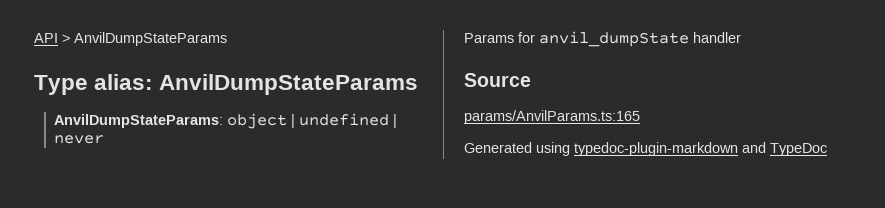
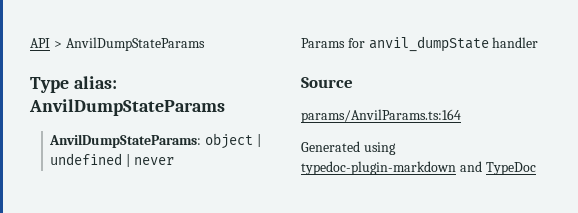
[464,110,640,124] params/AnvilParams.ts:165 -> [301,109,461,123] params/AnvilParams.ts:164

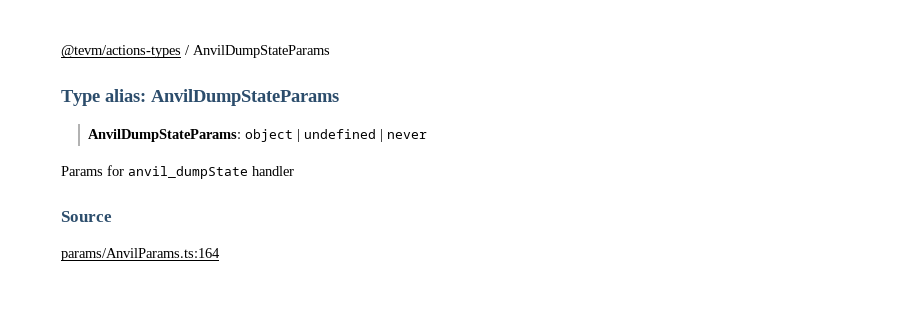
[30,38,62,48] API > -> [61,45,190,58] @tevm/actions-types /
[301,141,396,155] [301,161,536,175] // Generated using typedoc-plugin-markdown and TypeDoc -> (220, 254) none

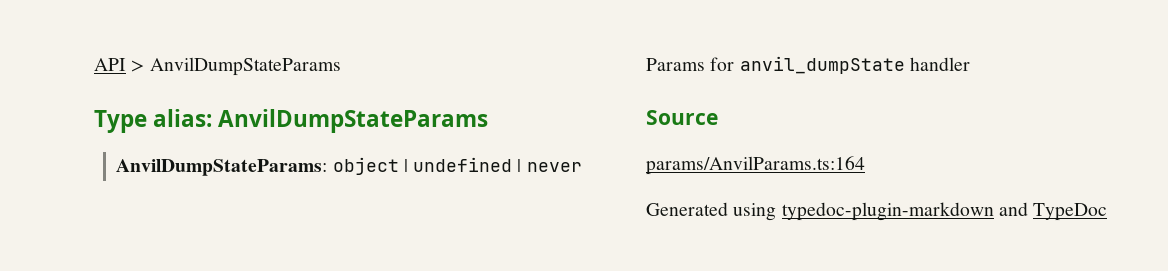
[61,45,190,58] @tevm/actions-types / -> [94,58,145,72] API >
(220, 254) none -> [646,202,1108,221] // Generated using typedoc-plugin-markdown and TypeDoc

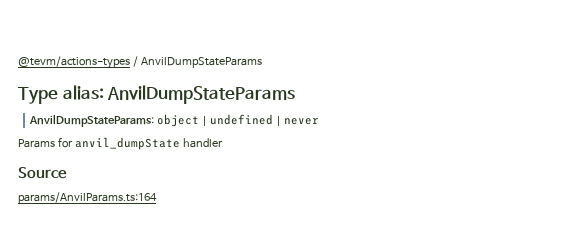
[94,58,145,72] API > -> [18,56,138,69] @tevm/actions-types /
[646,202,1108,221] // Generated using typedoc-plugin-markdown and TypeDoc -> (157, 198) none

